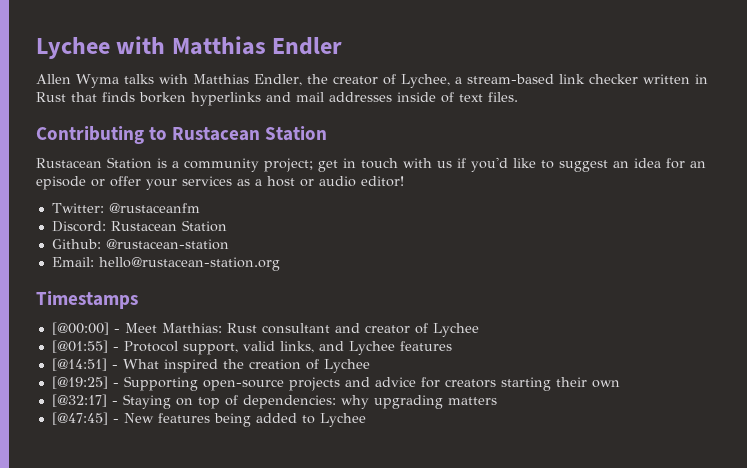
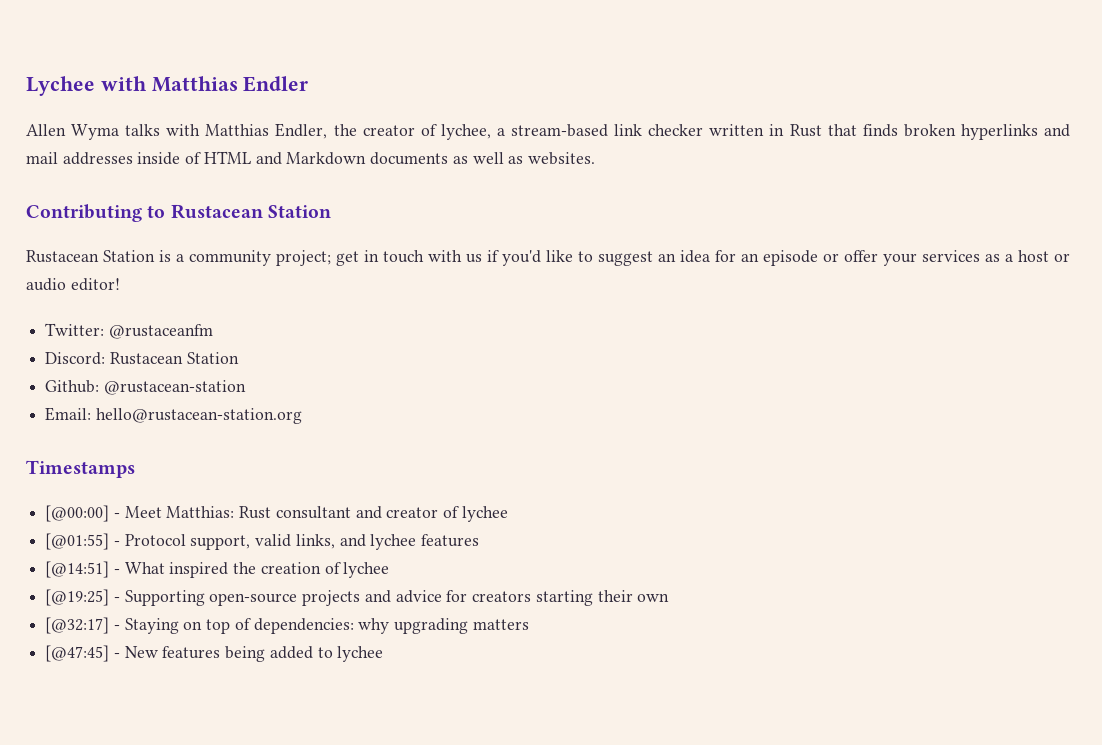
[401,74,450,88] Lychee, -> [440,124,491,140] lychee,
[139,92,186,103] borken -> [903,124,956,137] broken
[459,92,518,102] text files. -> [203,151,595,165] HTML and Markdown documents as well as websites.
[432,323,479,337] Lychee -> [461,506,508,522] lychee
[348,341,395,355] Lychee -> [370,534,417,550] lychee
[323,359,370,373] Lychee -> [343,562,390,578] lychee
[319,413,366,427] Lychee -> [337,646,384,662] lychee

